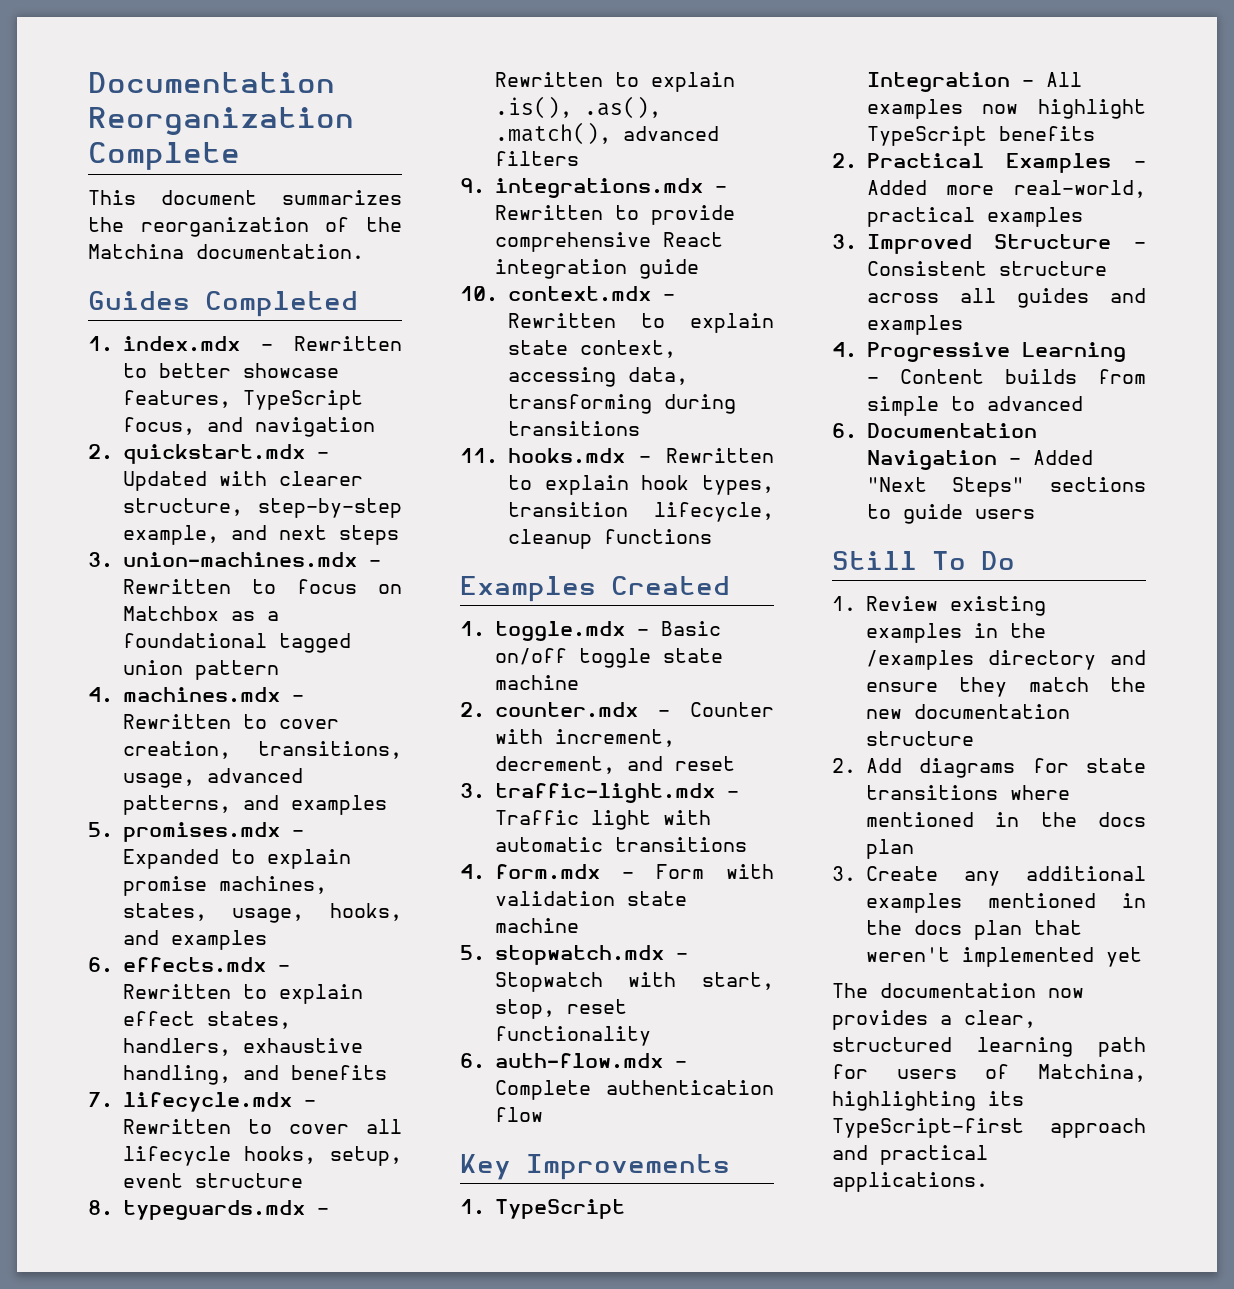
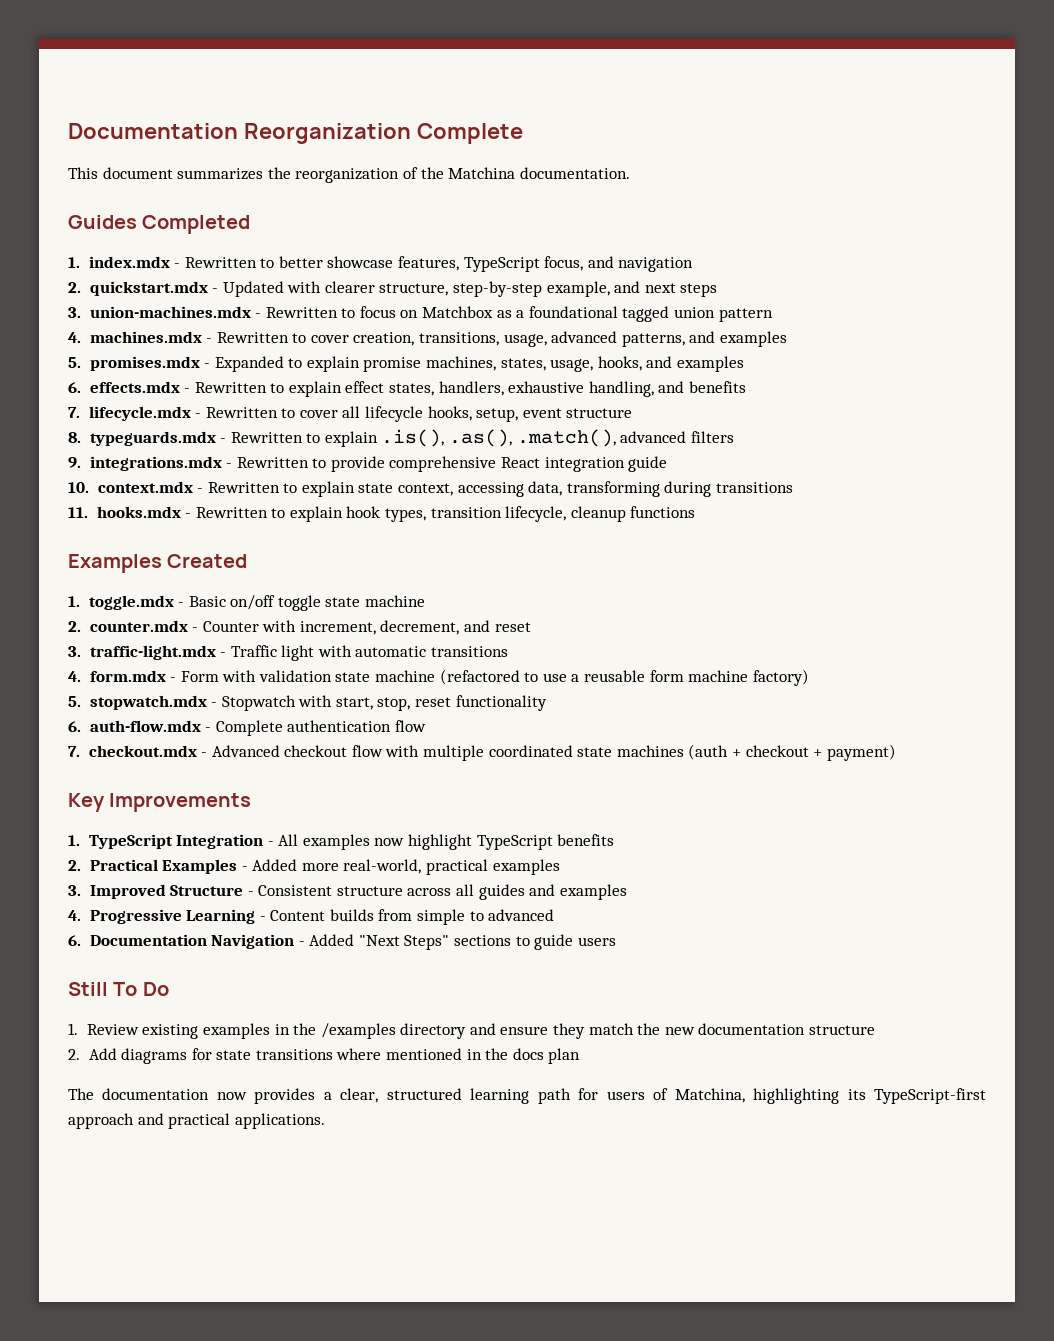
(579, 925) none -> [439,669,809,686] (refactored to use a reusable form machine factory)
(543, 1114) none -> [68,744,896,761] // 7. checkout.mdx - Advanced checkout flow with multiple coordinated state machines (auth + checkout + payment)
[832,866,1146,886] [865,893,1146,913] [865,920,1082,940] [865,947,1142,967] // 3. Create any additional examples mentioned in the docs plan that weren't implemented yet -> (581, 1056) none

